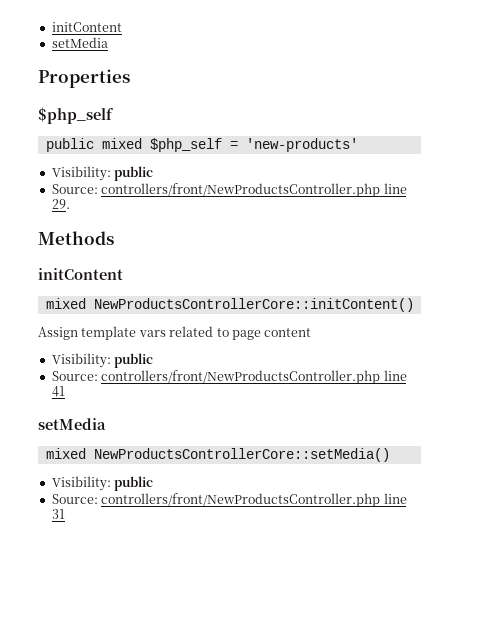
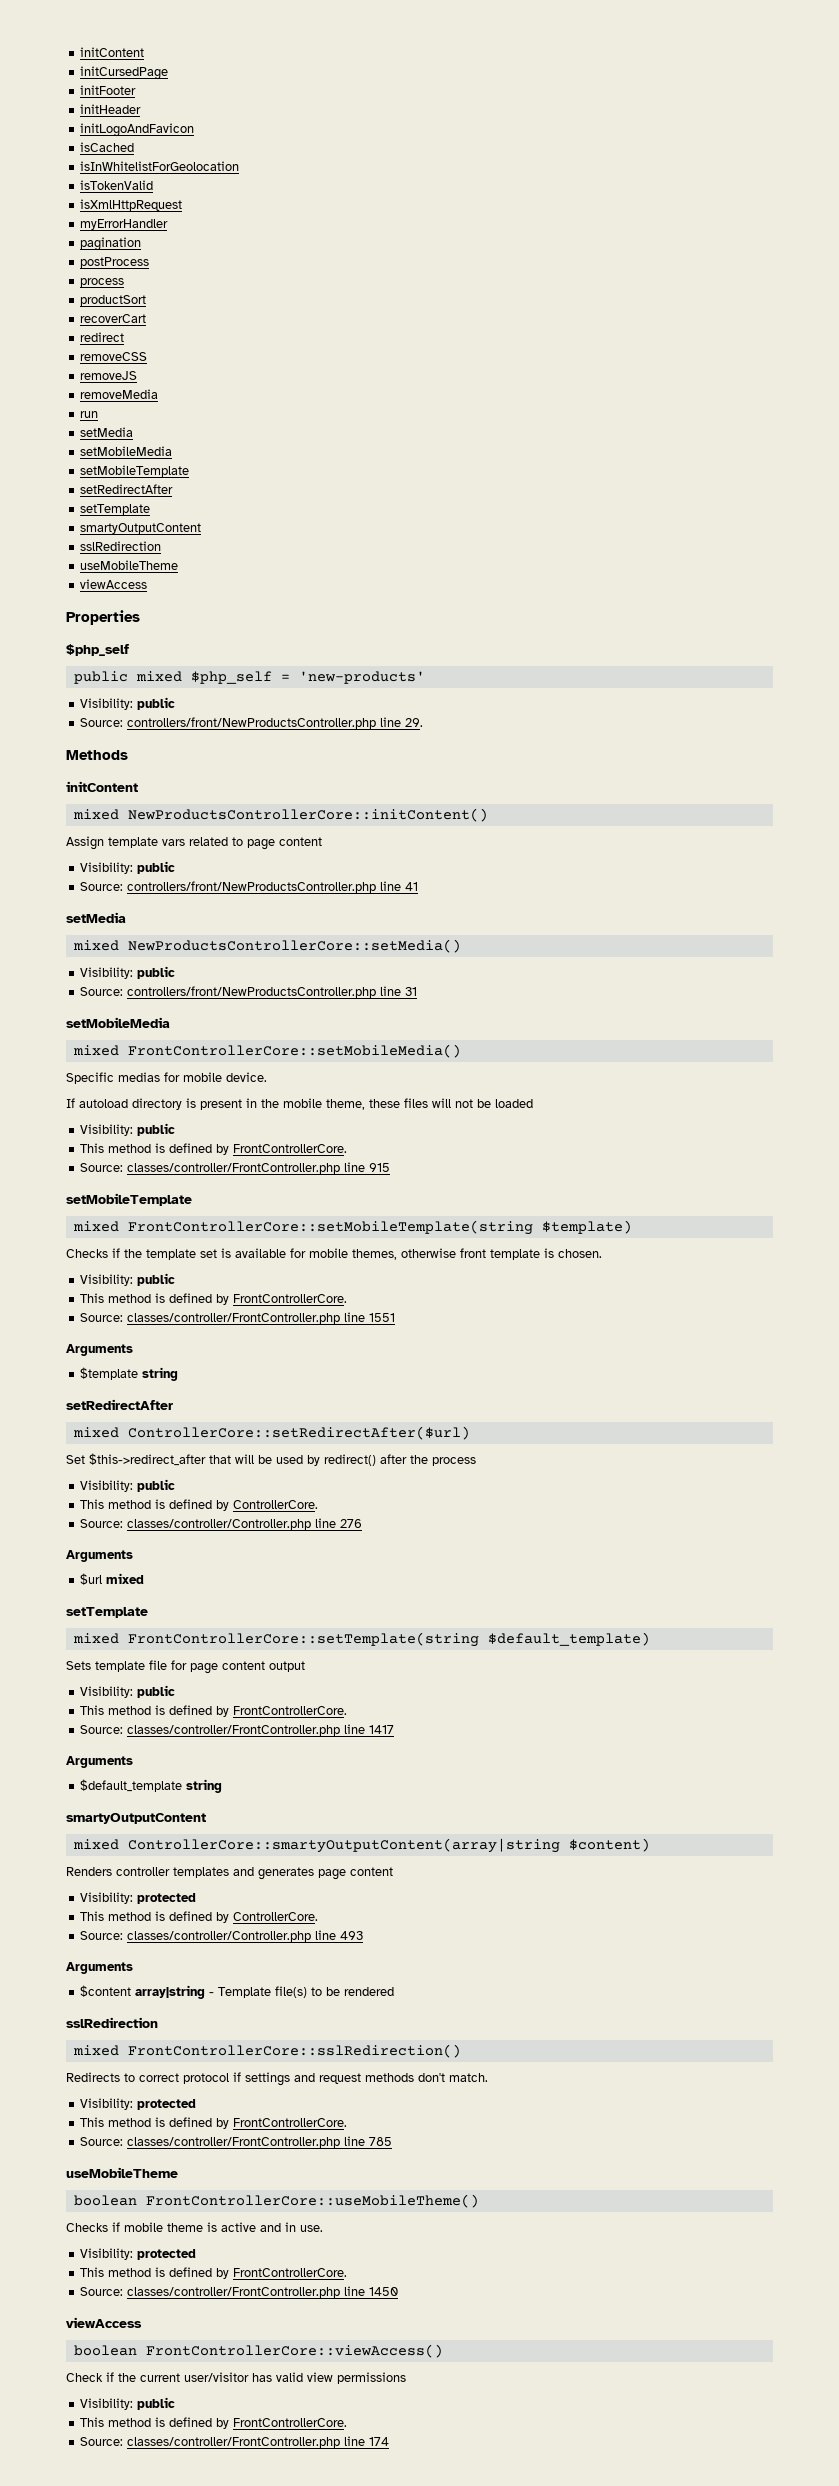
[51,22,122,32] [51,37,108,48] initContent // setMedia -> [80,47,145,57] [80,66,169,80] [80,85,137,95] [80,104,142,114] [80,123,195,137] [80,142,135,152] [80,161,240,171] [80,180,154,190] [80,199,183,211] [80,219,169,230] [80,237,142,251] [80,257,150,268] [80,278,125,287] [80,295,147,306] [80,314,147,323] [80,332,125,342] [80,352,148,361] [80,371,138,380] [80,389,159,399] [80,411,99,418] [80,427,134,437] [80,446,173,456] [80,465,190,477] [80,484,174,494] [80,504,151,515] [80,523,202,534] [80,541,162,551] [80,560,179,570] [80,579,148,589] initContent // initCursedPage // initFooter // initHeader // initLogoAndFavicon // isCached // isInWhitelistForGeolocation // isTokenValid // isXmlHttpRequest // myErrorHandler // pagination // postProcess // process // productSort // recoverCart // redirect // removeCSS // removeJS // removeMedia // run // setMedia // setMobileMedia // setMobileTemplate // setRedirectAfter // setTemplate // smartyOutputContent // sslRedirection // useMobileTheme // viewAccess
(65, 514) none -> [66,1017,170,1028] [72,1044,461,1058] [66,1072,267,1084] [66,1098,533,1110] [80,1123,176,1136] [80,1143,348,1155] [80,1162,391,1174] [66,1193,192,1206] [72,1220,632,1235] [66,1248,602,1260] [80,1273,176,1286] [80,1293,348,1305] [80,1312,396,1324] [66,1344,133,1356] [80,1367,179,1381] [66,1399,173,1410] [72,1426,470,1440] [66,1453,476,1466] [80,1479,176,1492] [80,1499,319,1511] [80,1518,363,1530] [66,1550,133,1562] [80,1573,145,1585] [66,1607,148,1618] [72,1632,650,1647] [66,1660,305,1674] [80,1685,176,1698] [80,1705,348,1717] [80,1724,395,1736] [66,1756,133,1768] [80,1779,223,1793] [66,1813,206,1824] [72,1838,650,1853] [66,1867,393,1880] [80,1892,197,1904] [80,1911,319,1923] [80,1930,364,1942] [66,1962,133,1974] [80,1985,395,1999] [66,2017,158,2028] [72,2044,461,2058] [66,2072,488,2086] [80,2098,197,2110] [80,2117,348,2129] [80,2136,393,2148] [66,2167,178,2178] [73,2194,479,2208] [66,2222,323,2232] [80,2248,197,2260] [80,2267,348,2279] [80,2286,399,2298] [66,2317,142,2328] [73,2344,443,2358] [66,2372,406,2384] [80,2397,176,2410] [80,2417,348,2429] [80,2436,390,2448] // setMobileMedia // mixed FrontControllerCore::setMobileMedia() // Specific medias for mobile device. // If autoload directory is present in the mobile theme, these files will not be loaded // Visibility: public // This method is defined by FrontControllerCore. // Source: classes/controller/FrontController.php line 915 // setMobileTemplate // mixed FrontControllerCore::setMobileTemplate(string $template) // Checks if the template set is available for mobile themes, otherwise front template is chosen. // Visibility: public // This method is defined by FrontControllerCore. // Source: classes/controller/FrontController.php line 1551 // Arguments // $template string // setRedirectAfter // mixed ControllerCore::setRedirectAfter($url) // Set $this->redirect_after that will be used by redirect() after the process // Visibility: public // This method is defined by ControllerCore. // Source: classes/controller/Controller.php line 276 // Arguments // $url mixed // setTemplate // mixed FrontControllerCore::setTemplate(string $default_template) // Sets template file for page content output // Visibility: public // This method is defined by FrontControllerCore. // Source: classes/controller/FrontController.php line 1417 // Arguments // $default_template string // smartyOutputContent // mixed ControllerCore::smartyOutputContent(array|string $content) // Renders controller templates and generates page content // Visibility: protected // This method is defined by ControllerCore. // Source: classes/controller/Controller.php line 493 // Arguments // $content array|string - Template file(s) to be rendered // sslRedirection // mixed FrontControllerCore::sslRedirection() // Redirects to correct protocol if settings and request methods don't match. // Visibility: protected // This method is defined by FrontControllerCore. // Source: classes/controller/FrontController.php line 785 // useMobileTheme // boolean FrontControllerCore::useMobileTheme() // Checks if mobile theme is active and in use. // Visibility: protected // This method is defined by FrontControllerCore. // Source: classes/controller/FrontController.php line 1450 // viewAccess // boolean FrontControllerCore::viewAccess() // Check if the current user/visitor has valid view permissions // Visibility: public // This method is defined by FrontControllerCore. // Source: classes/controller/FrontController.php line 174

